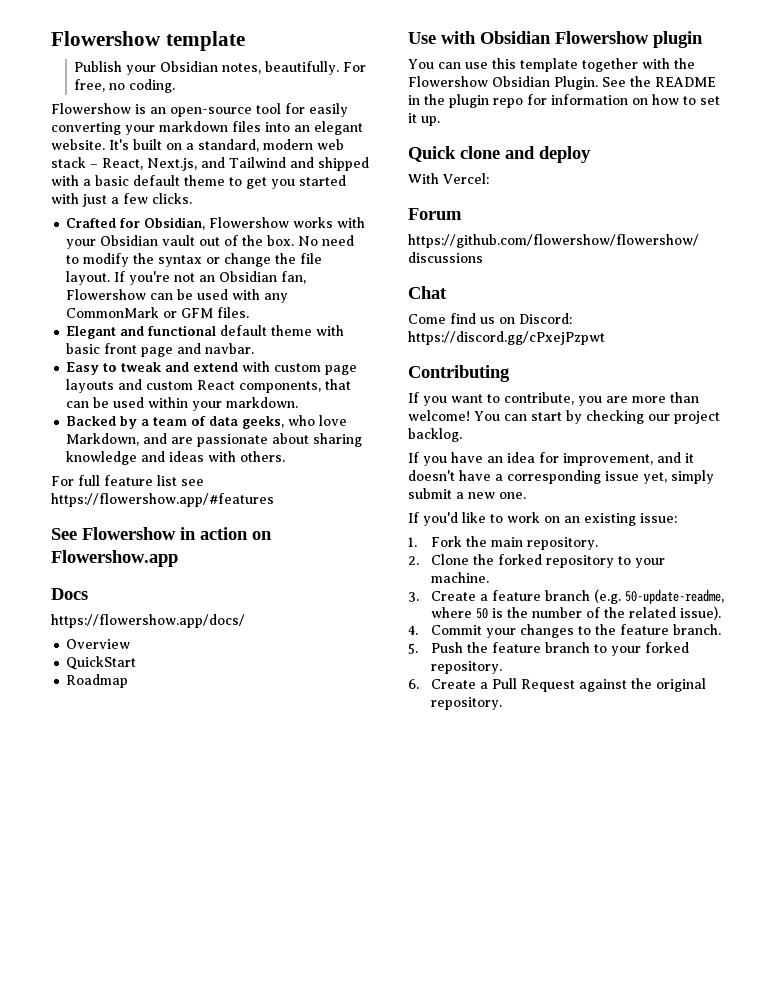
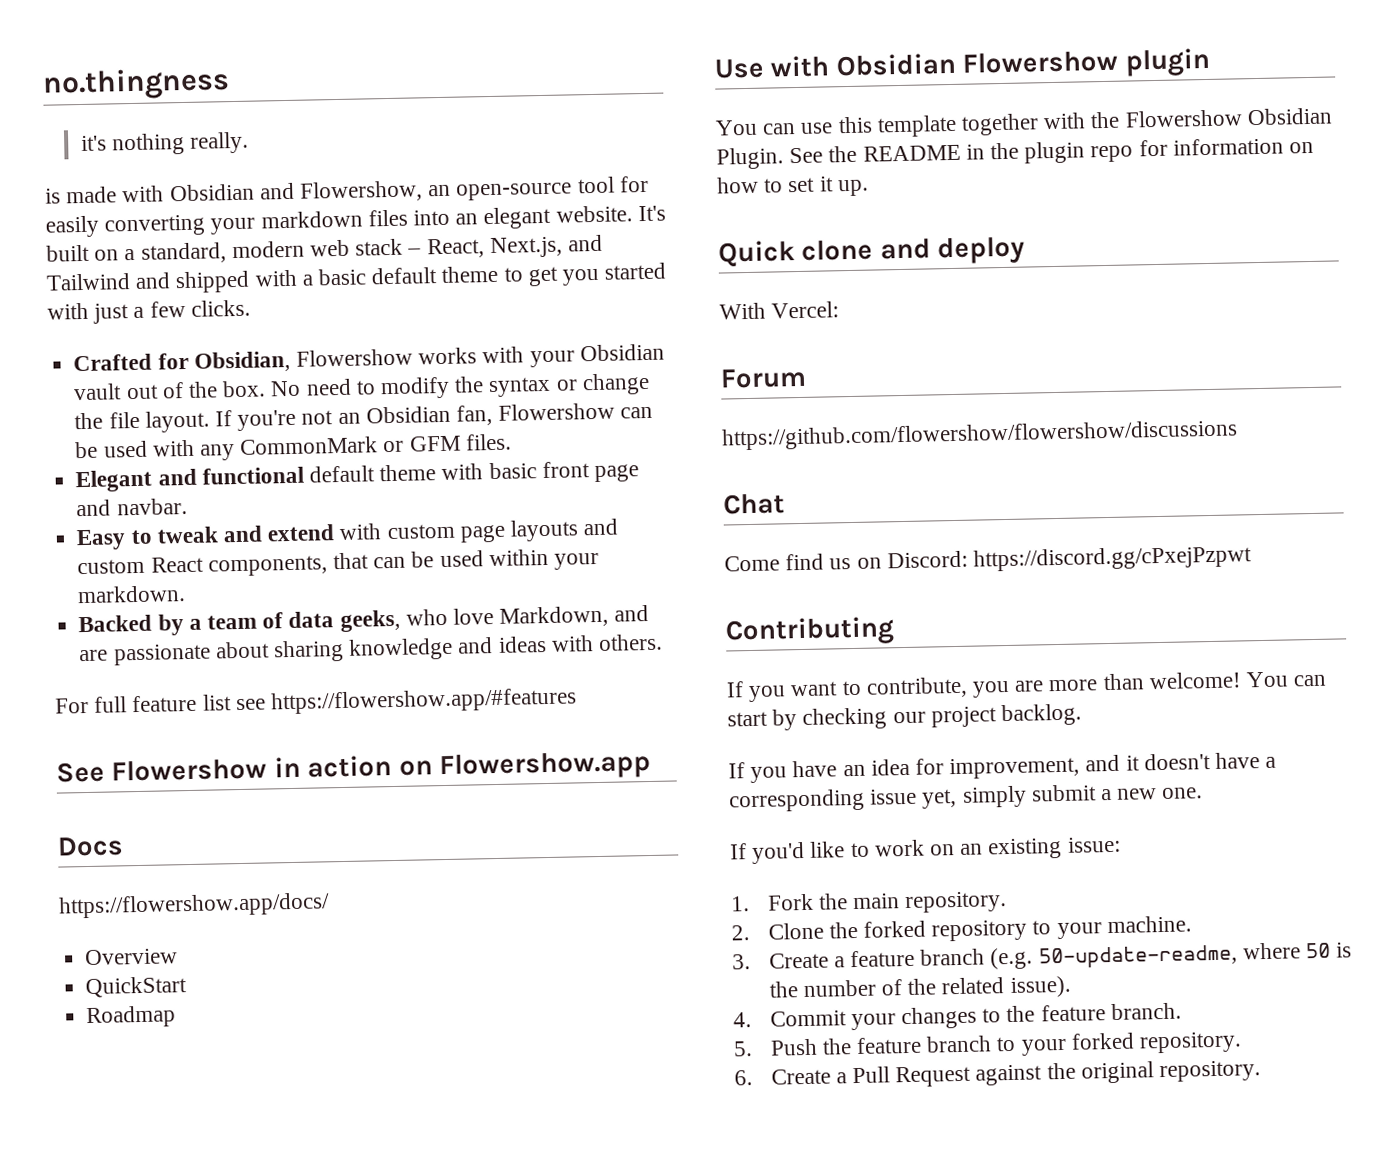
[51,31,245,51] [74,61,367,75] [74,79,176,93] [51,103,146,114] Flowershow template // Publish your Obsidian notes, beautifully. For free, no coding. // Flowershow is -> [42,67,230,101] [80,131,249,156] [45,180,424,204] no.thingness // it's nothing really. // is made with Obsidian and Flowershow,

